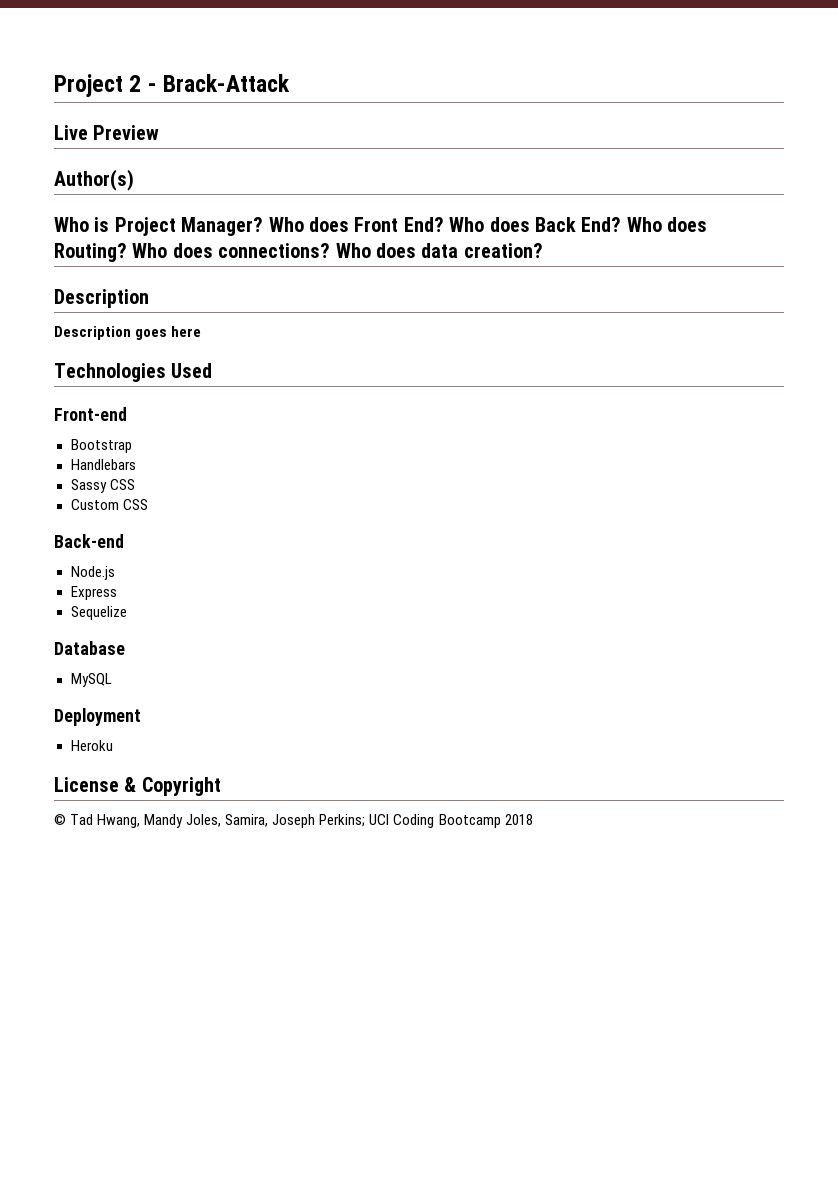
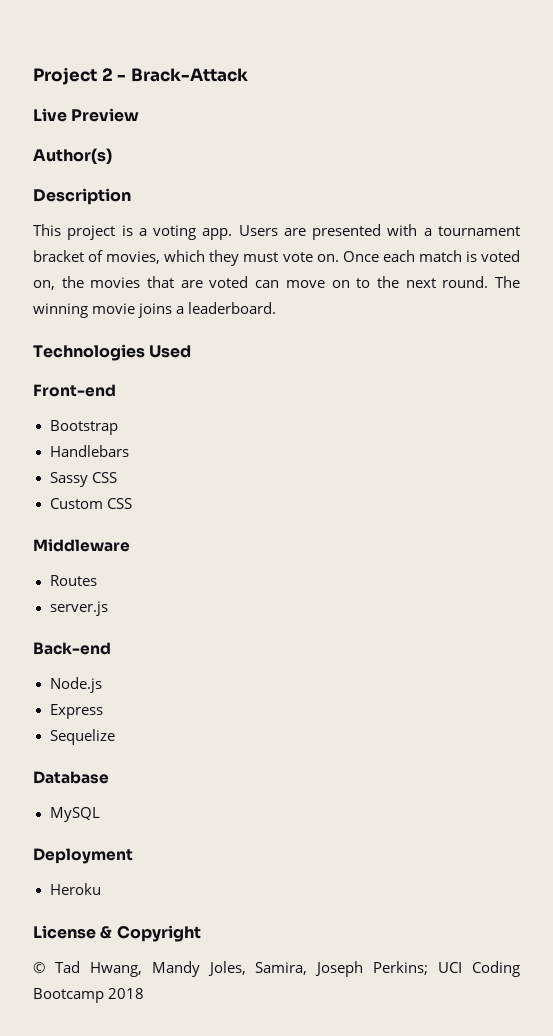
[54,217,708,236] [54,243,543,262] [54,289,149,308] [54,326,202,340] Who is Project Manager? Who does Front End? Who does Back End? Who does Routing? Who does connections? Who does data creation? // Description // Description goes here -> [33,188,131,205] [33,224,520,240] [33,250,520,266] [33,276,520,290] [33,302,277,318] Description // This project is a voting app. Users are presented with a tournament bracket of movies, which they must vote on. Once each match is voted on, the movies that are voted can move on to the next round. The winning movie joins a leaderboard.
(148, 504) none -> [33,539,130,552] [49,575,97,586] [49,601,108,616] // Middleware // Routes // server.js

